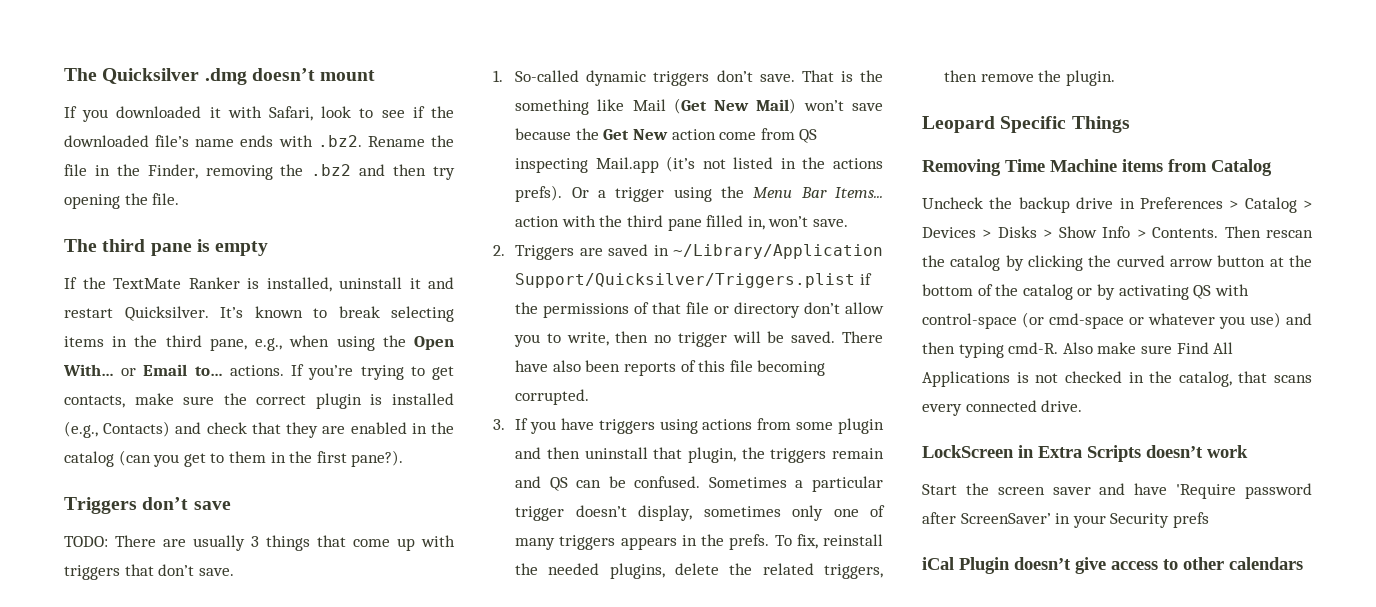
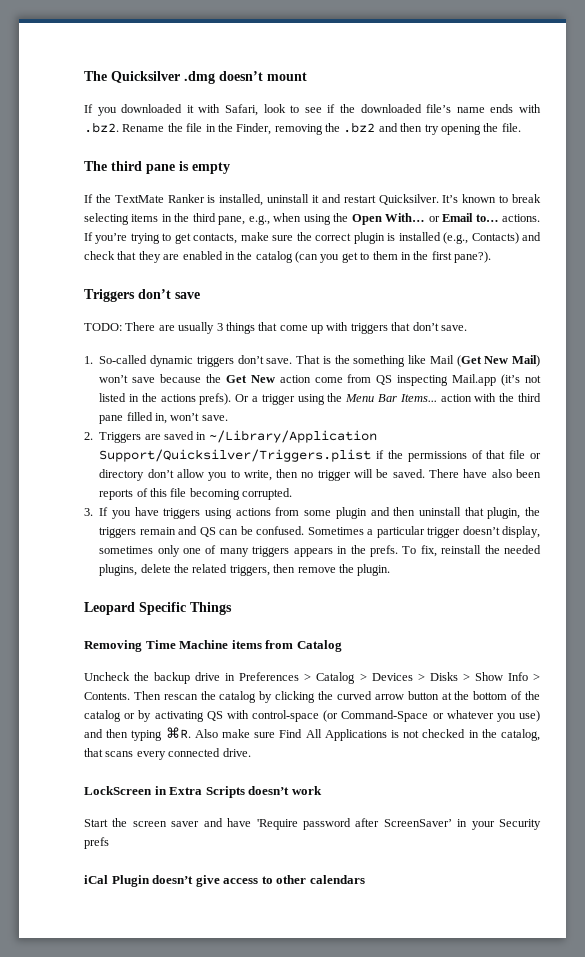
[1049,313,1124,329] cmd-space -> [341,710,429,722] Command-Space
[1008,342,1059,354] cmd-R. -> [165,727,191,739] ⌘R.

